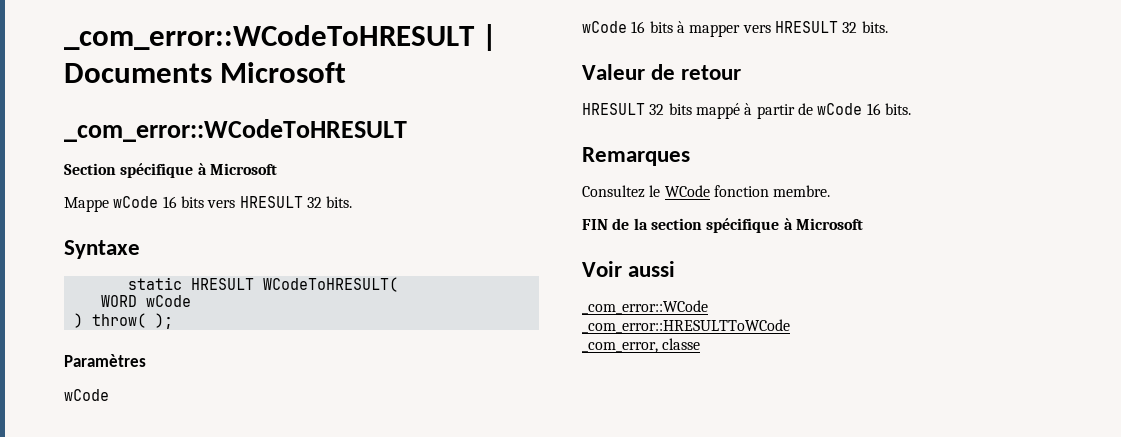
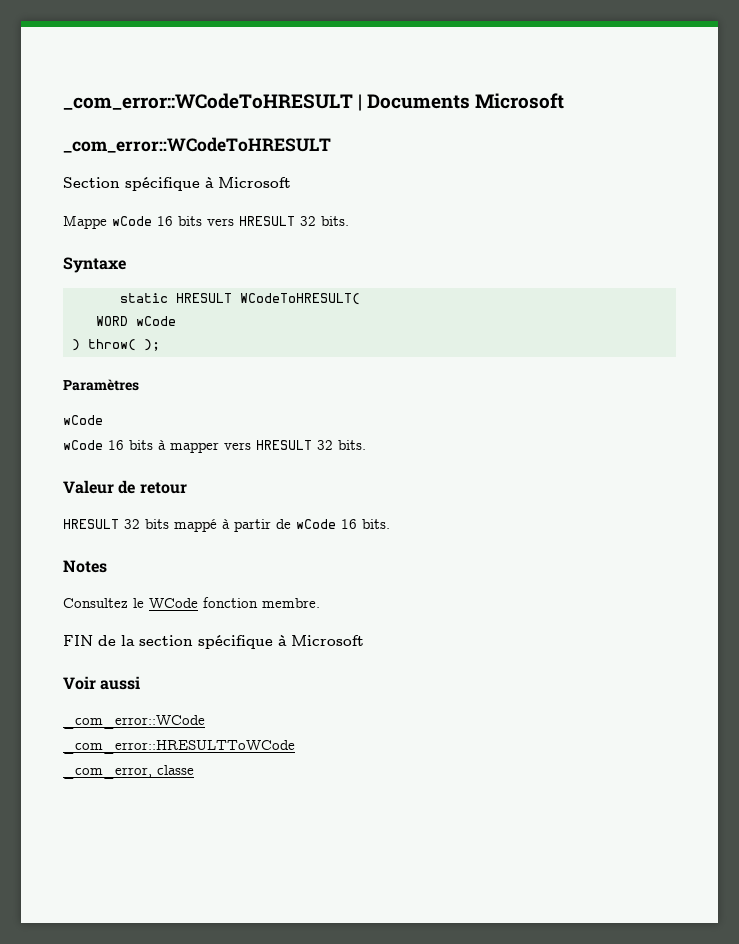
[582,147,690,166] Remarques -> [63,560,107,573] Notes

